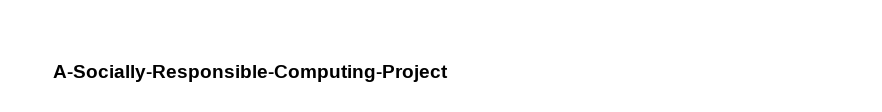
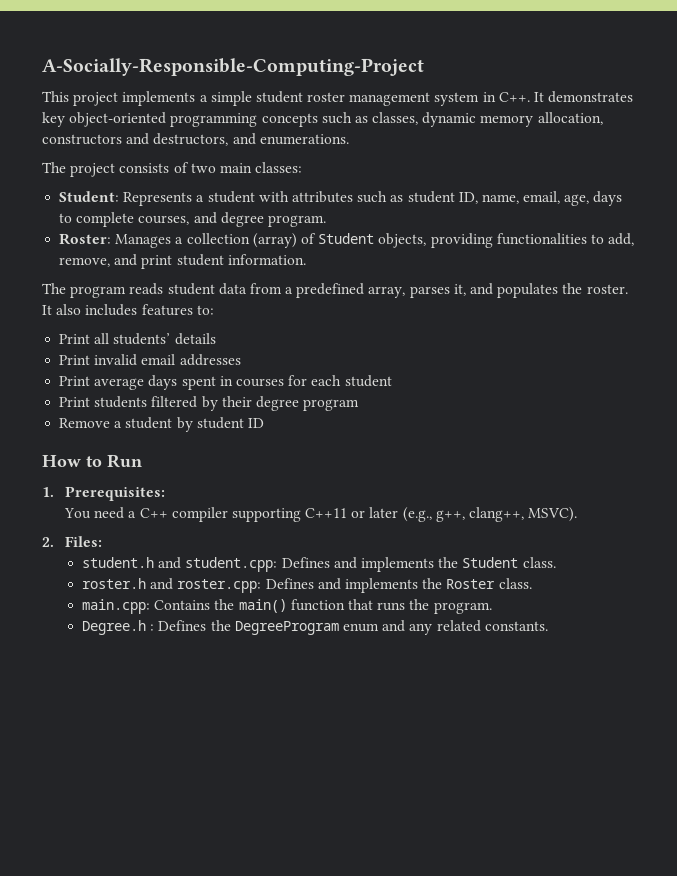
(448, 73) none -> [42,91,634,106] [42,112,603,127] [42,133,349,146] [42,162,303,177] [59,191,623,206] [59,212,326,227] [59,233,635,248] [59,254,306,269] [42,283,628,298] [42,304,214,316] [59,333,216,345] [59,354,241,366] [59,375,392,390] [59,396,360,411] [59,417,264,432] [42,454,142,468] [42,486,165,501] [63,507,578,522] [42,536,102,547] [82,557,556,572] [82,578,532,593] [82,599,492,614] [82,620,548,635] // This project implements a simple student roster management system in C++. It demonstrates key object-oriented programming concepts such as classes, dynamic memory allocation, constructors and destructors, and enumerations. // The project consists of two main classes: // Student: Represents a student with attributes such as student ID, name, email, age, days to complete courses, and degree program. // Roster: Manages a collection (array) of Student objects, providing functionalities to add, remove, and print student information. // The program reads student data from a predefined array, parses it, and populates the roster. It also includes features to: // Print all students’ details // Print invalid email addresses // Print average days spent in courses for each student // Print students filtered by their degree program // Remove a student by student ID // How to Run // 1. Prerequisites: // You need a C++ compiler supporting C++11 or later (e.g., g++, clang++, MSVC). // 2. Files: // student.h and student.cpp: Defines and implements the Student class. // roster.h and roster.cpp: Defines and implements the Roster class. // main.cpp: Contains the main() function that runs the program. // Degree.h : Defines the DegreeProgram enum and any related constants.

